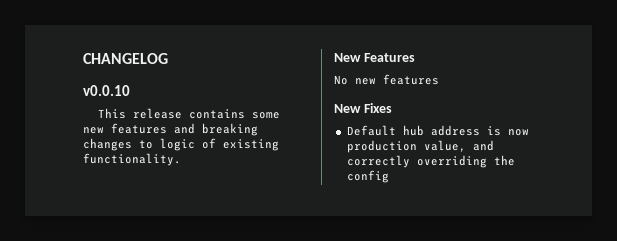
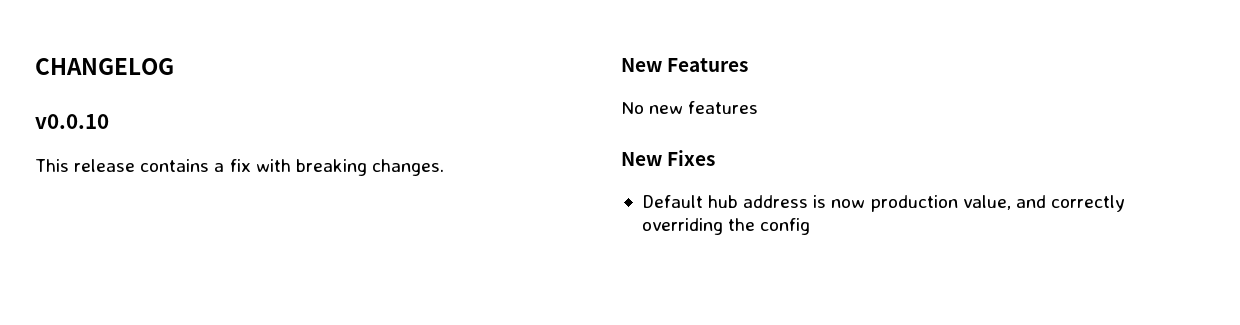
[252,112,281,119] [83,123,258,136] [83,138,279,151] [83,153,181,166] some new features and breaking changes to logic of existing functionality. -> [214,159,444,176] a fix with breaking changes.

